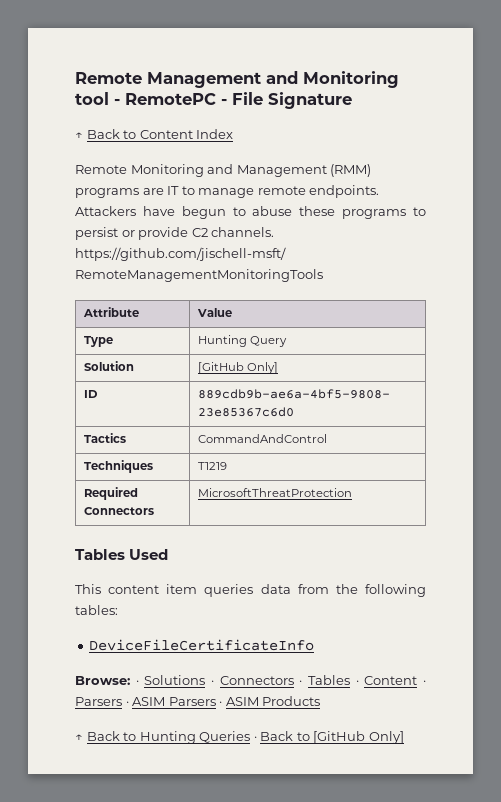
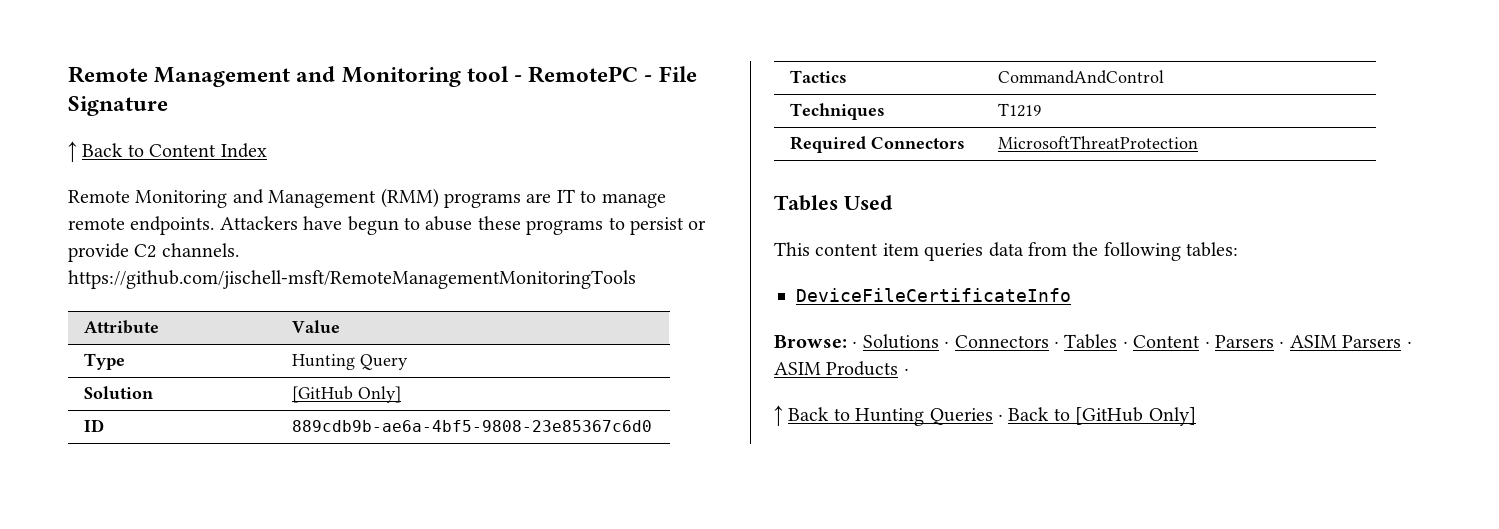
(321, 701) none -> [903,368,909,375] ·

